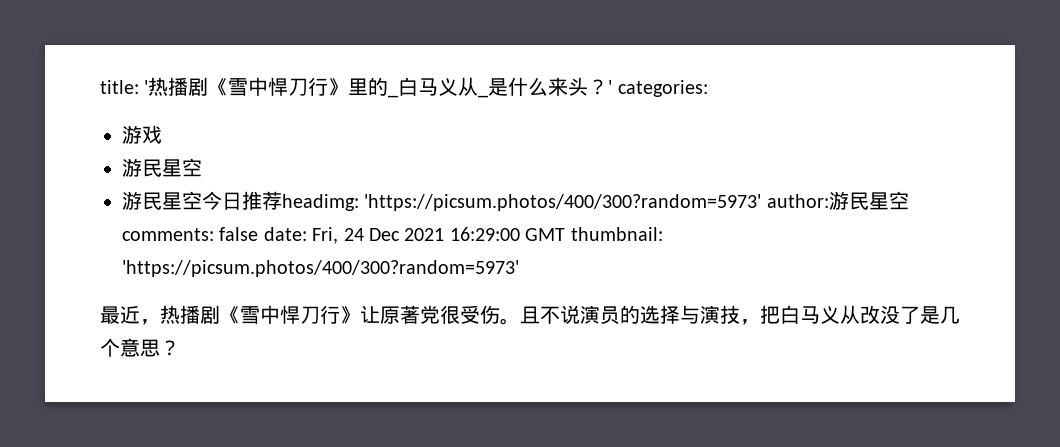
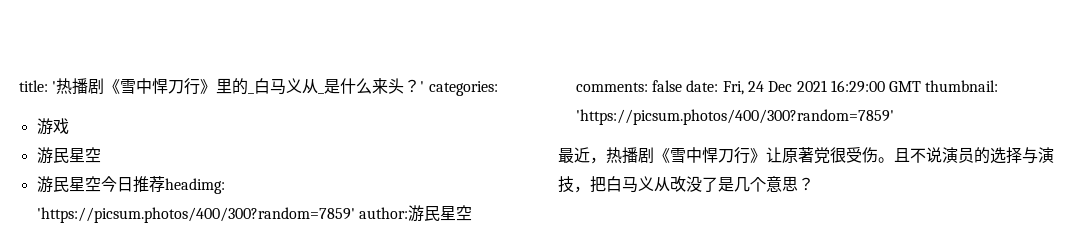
[364,194,762,211] 'https://picsum.photos/400/300?random=5973' -> [36,207,355,223] 'https://picsum.photos/400/300?random=7859'
[122,260,519,277] 'https://picsum.photos/400/300?random=5973' -> [575,109,894,125] 'https://picsum.photos/400/300?random=7859'

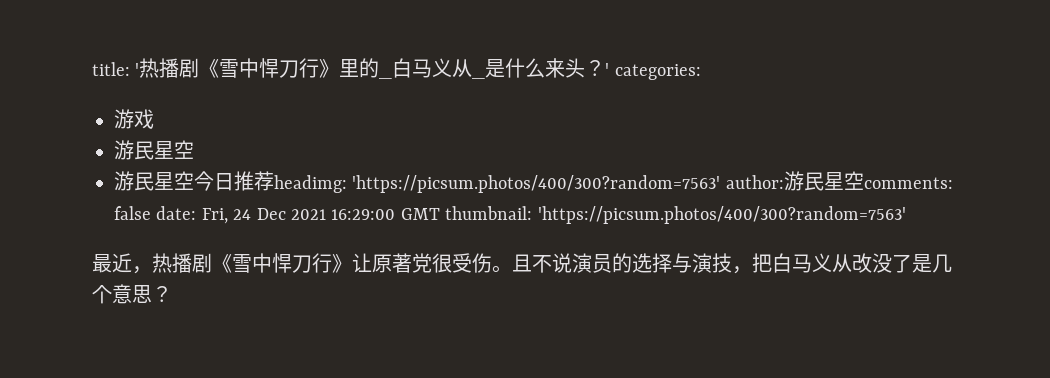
[36,207,355,223] 'https://picsum.photos/400/300?random=7859' -> [352,175,721,193] 'https://picsum.photos/400/300?random=7563'
[575,109,894,125] 'https://picsum.photos/400/300?random=7859' -> [537,206,906,224] 'https://picsum.photos/400/300?random=7563'

